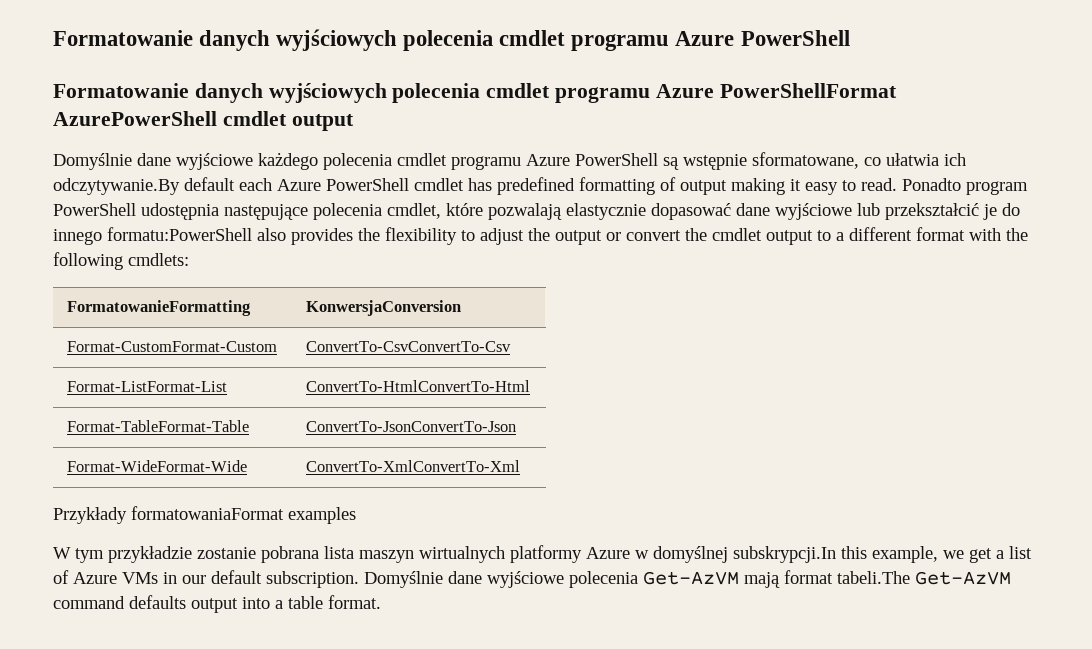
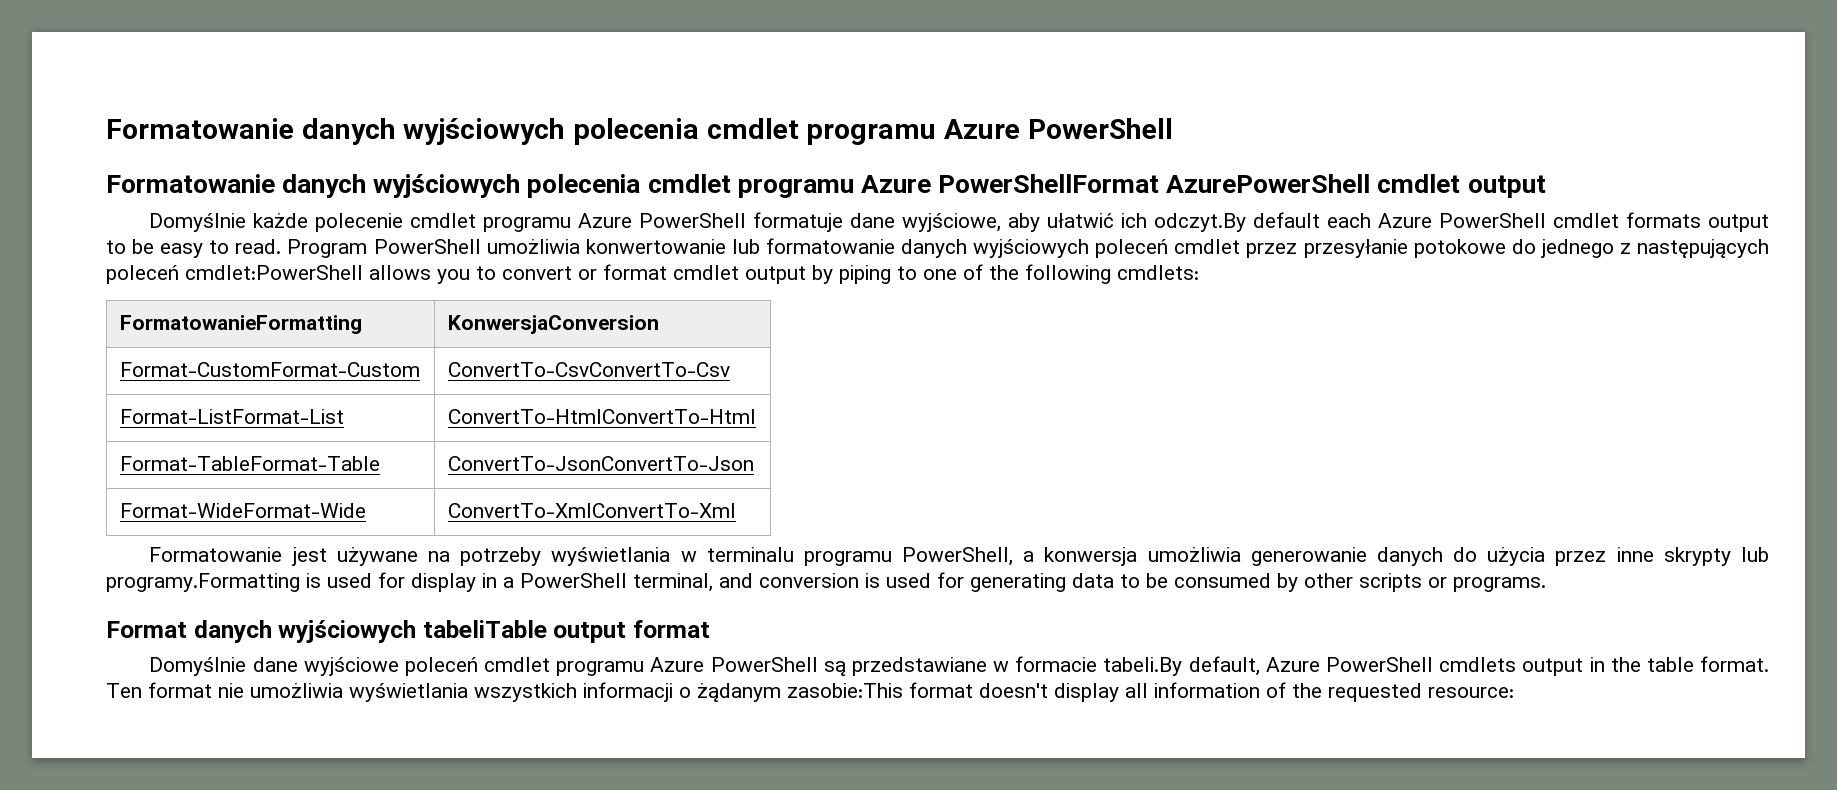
[137,152,966,170] [53,178,180,195] dane wyjściowe każdego polecenia cmdlet programu Azure PowerShell są wstępnie sformatowane, co ułatwia ich odczytywanie.By -> [253,212,1247,232] każde polecenie cmdlet programu Azure PowerShell formatuje dane wyjściowe, aby ułatwić ich odczyt.By
[468,177,1028,195] [53,203,1020,220] [53,227,1001,245] has predefined formatting of output making it easy to read. Ponadto program PowerShell udostępnia następujące polecenia cmdlet, które pozwalają elastycznie dopasować dane wyjściowe lub przekształcić je do innego formatu:PowerShell also provides the flexibility to adjust the output or convert the cmdlet output to a different format with -> [1626,212,1769,232] [106,238,1769,258] [106,264,983,284] formats output to be easy to read. Program PowerShell umożliwia konwertowanie lub formatowanie danych wyjściowych poleceń cmdlet przez przesyłanie potokowe do jednego z następujących poleceń cmdlet:PowerShell allows you to convert or format cmdlet output by piping to one of
[53,506,356,524] [53,545,1032,563] [53,570,1011,588] [53,595,381,613] Przykłady formatowaniaFormat examples // W tym przykładzie zostanie pobrana lista maszyn wirtualnych platformy Azure w domyślnej subskrypcji.In this example, we get a list of Azure VMs in our default subscription. Domyślnie dane wyjściowe polecenia Get-AzVM mają format tabeli.The Get-AzVM command defaults output into a table format. -> [149,547,1770,566] [106,572,1546,592] [106,620,711,643] [149,656,1770,676] [106,682,1514,702] Formatowanie jest używane na potrzeby wyświetlania w terminalu programu PowerShell, a konwersja umożliwia generowanie danych do użycia przez inne skrypty lub programy.Formatting is used for display in a PowerShell terminal, and conversion is used for generating data to be consumed by other scripts or programs. // Format danych wyjściowych tabeliTable output format // Domyślnie dane wyjściowe poleceń cmdlet programu Azure PowerShell są przedstawiane w formacie tabeli.By default, Azure PowerShell cmdlets output in the table format. Ten format nie umożliwia wyświetlania wszystkich informacji o żądanym zasobie:This format doesn't display all information of the requested resource:

